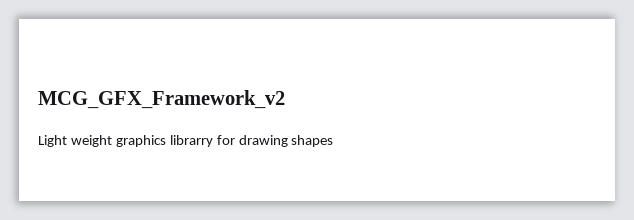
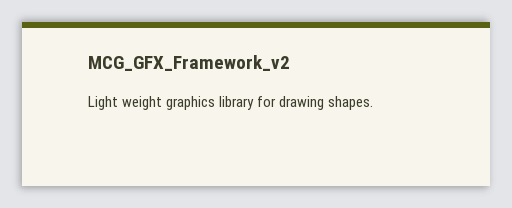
[169,135,213,147] librarry -> [219,96,255,110] library
[291,135,334,147] shapes -> [328,96,374,110] shapes.

